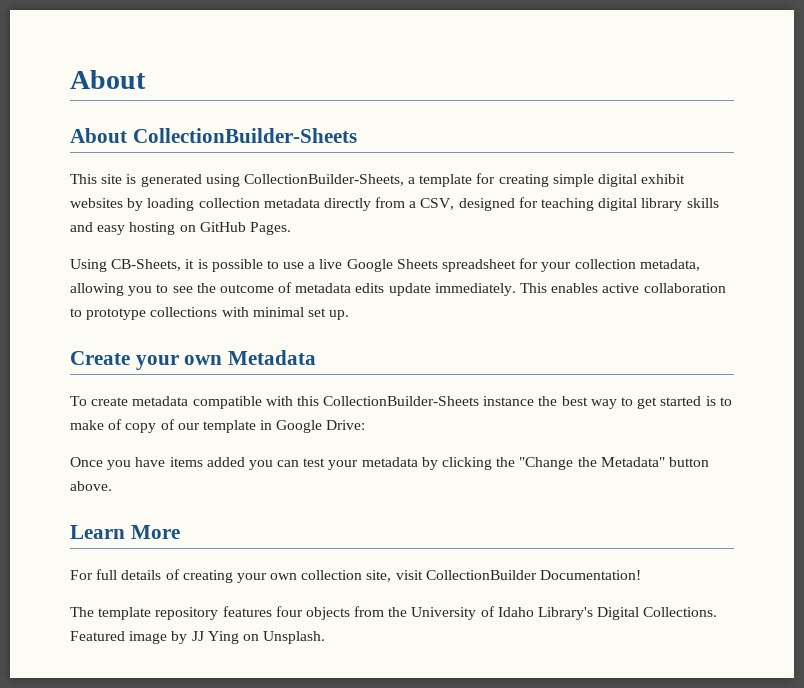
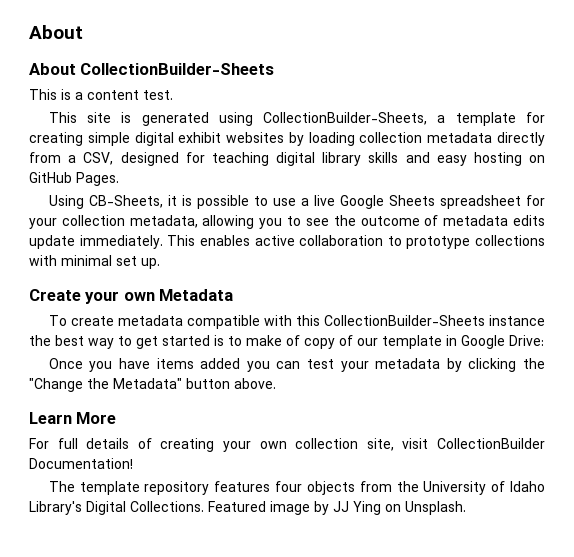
(357, 135) none -> [29,89,173,100] // This is a content test.

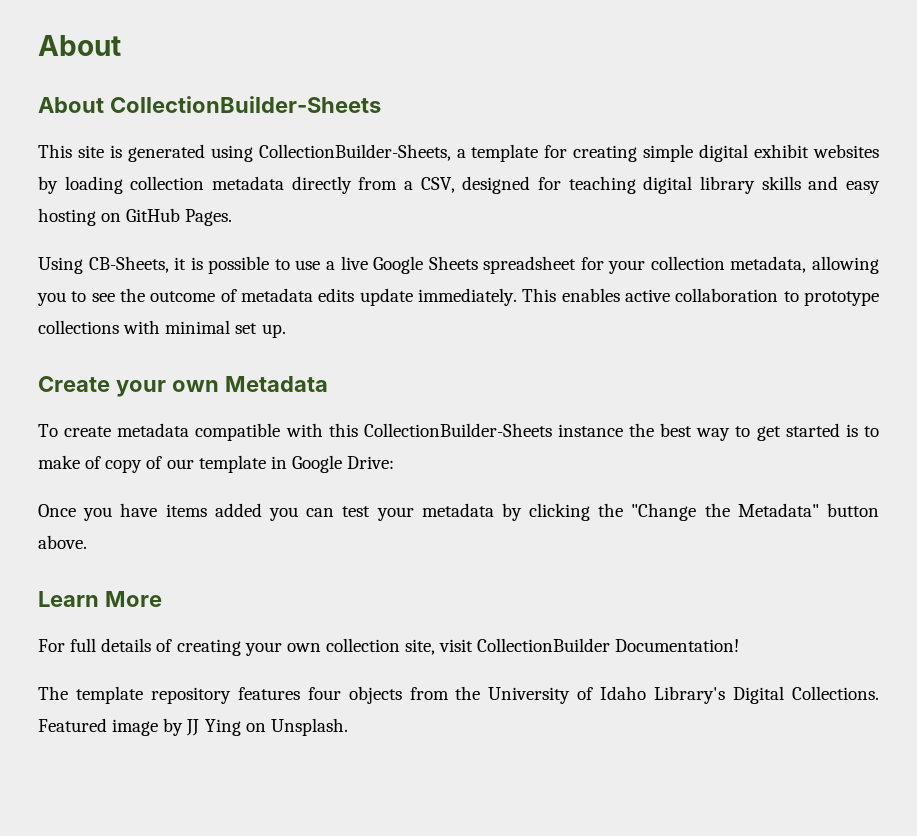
[29,89,173,100] // This is a content test. -> (381, 104) none

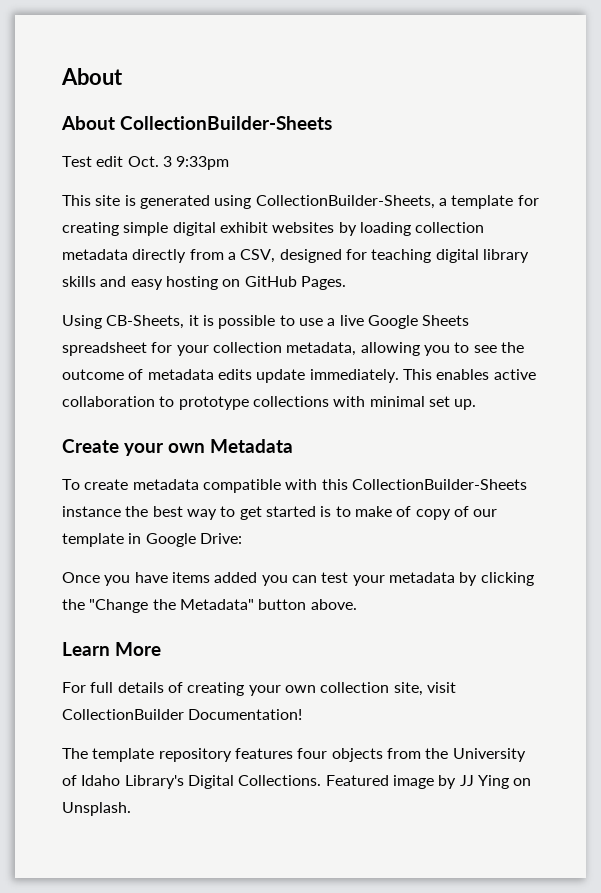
(381, 104) none -> [62,156,230,170] // Test edit Oct. 3 9:33pm

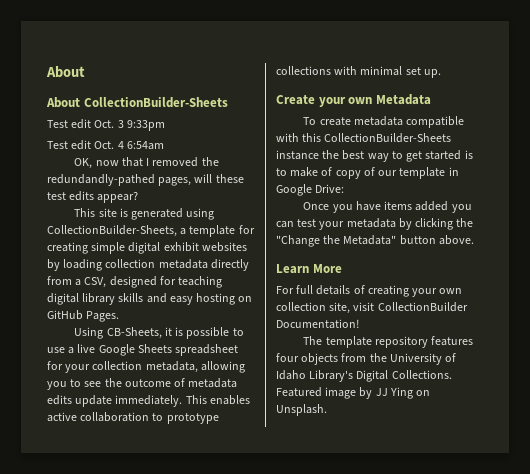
(230, 163) none -> [47,140,164,150] [74,157,219,169] [47,174,244,186] [47,191,139,203] // Test edit Oct. 4 6:54am // OK, now that I removed the redundandly-pathed pages, will these test edits appear?

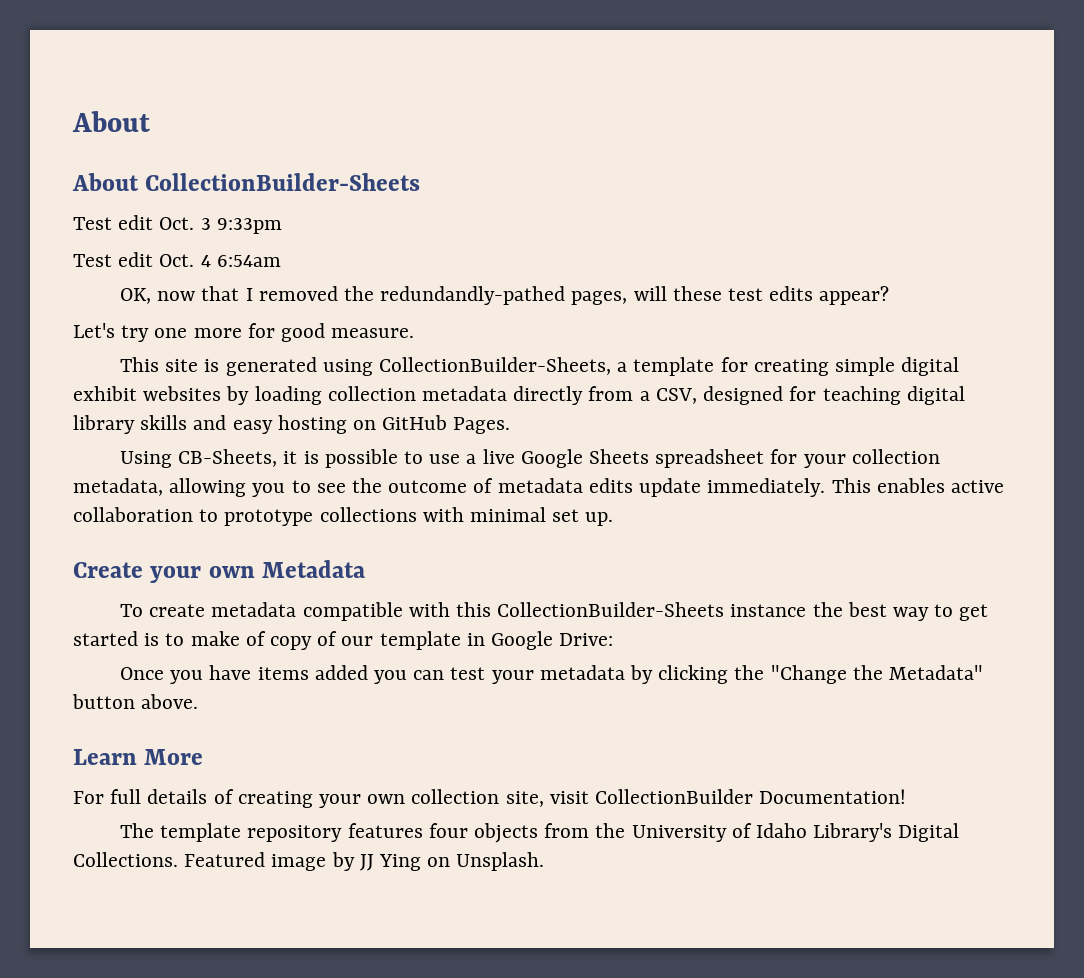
(139, 197) none -> [73,323,415,342] // Let's try one more for good measure.

